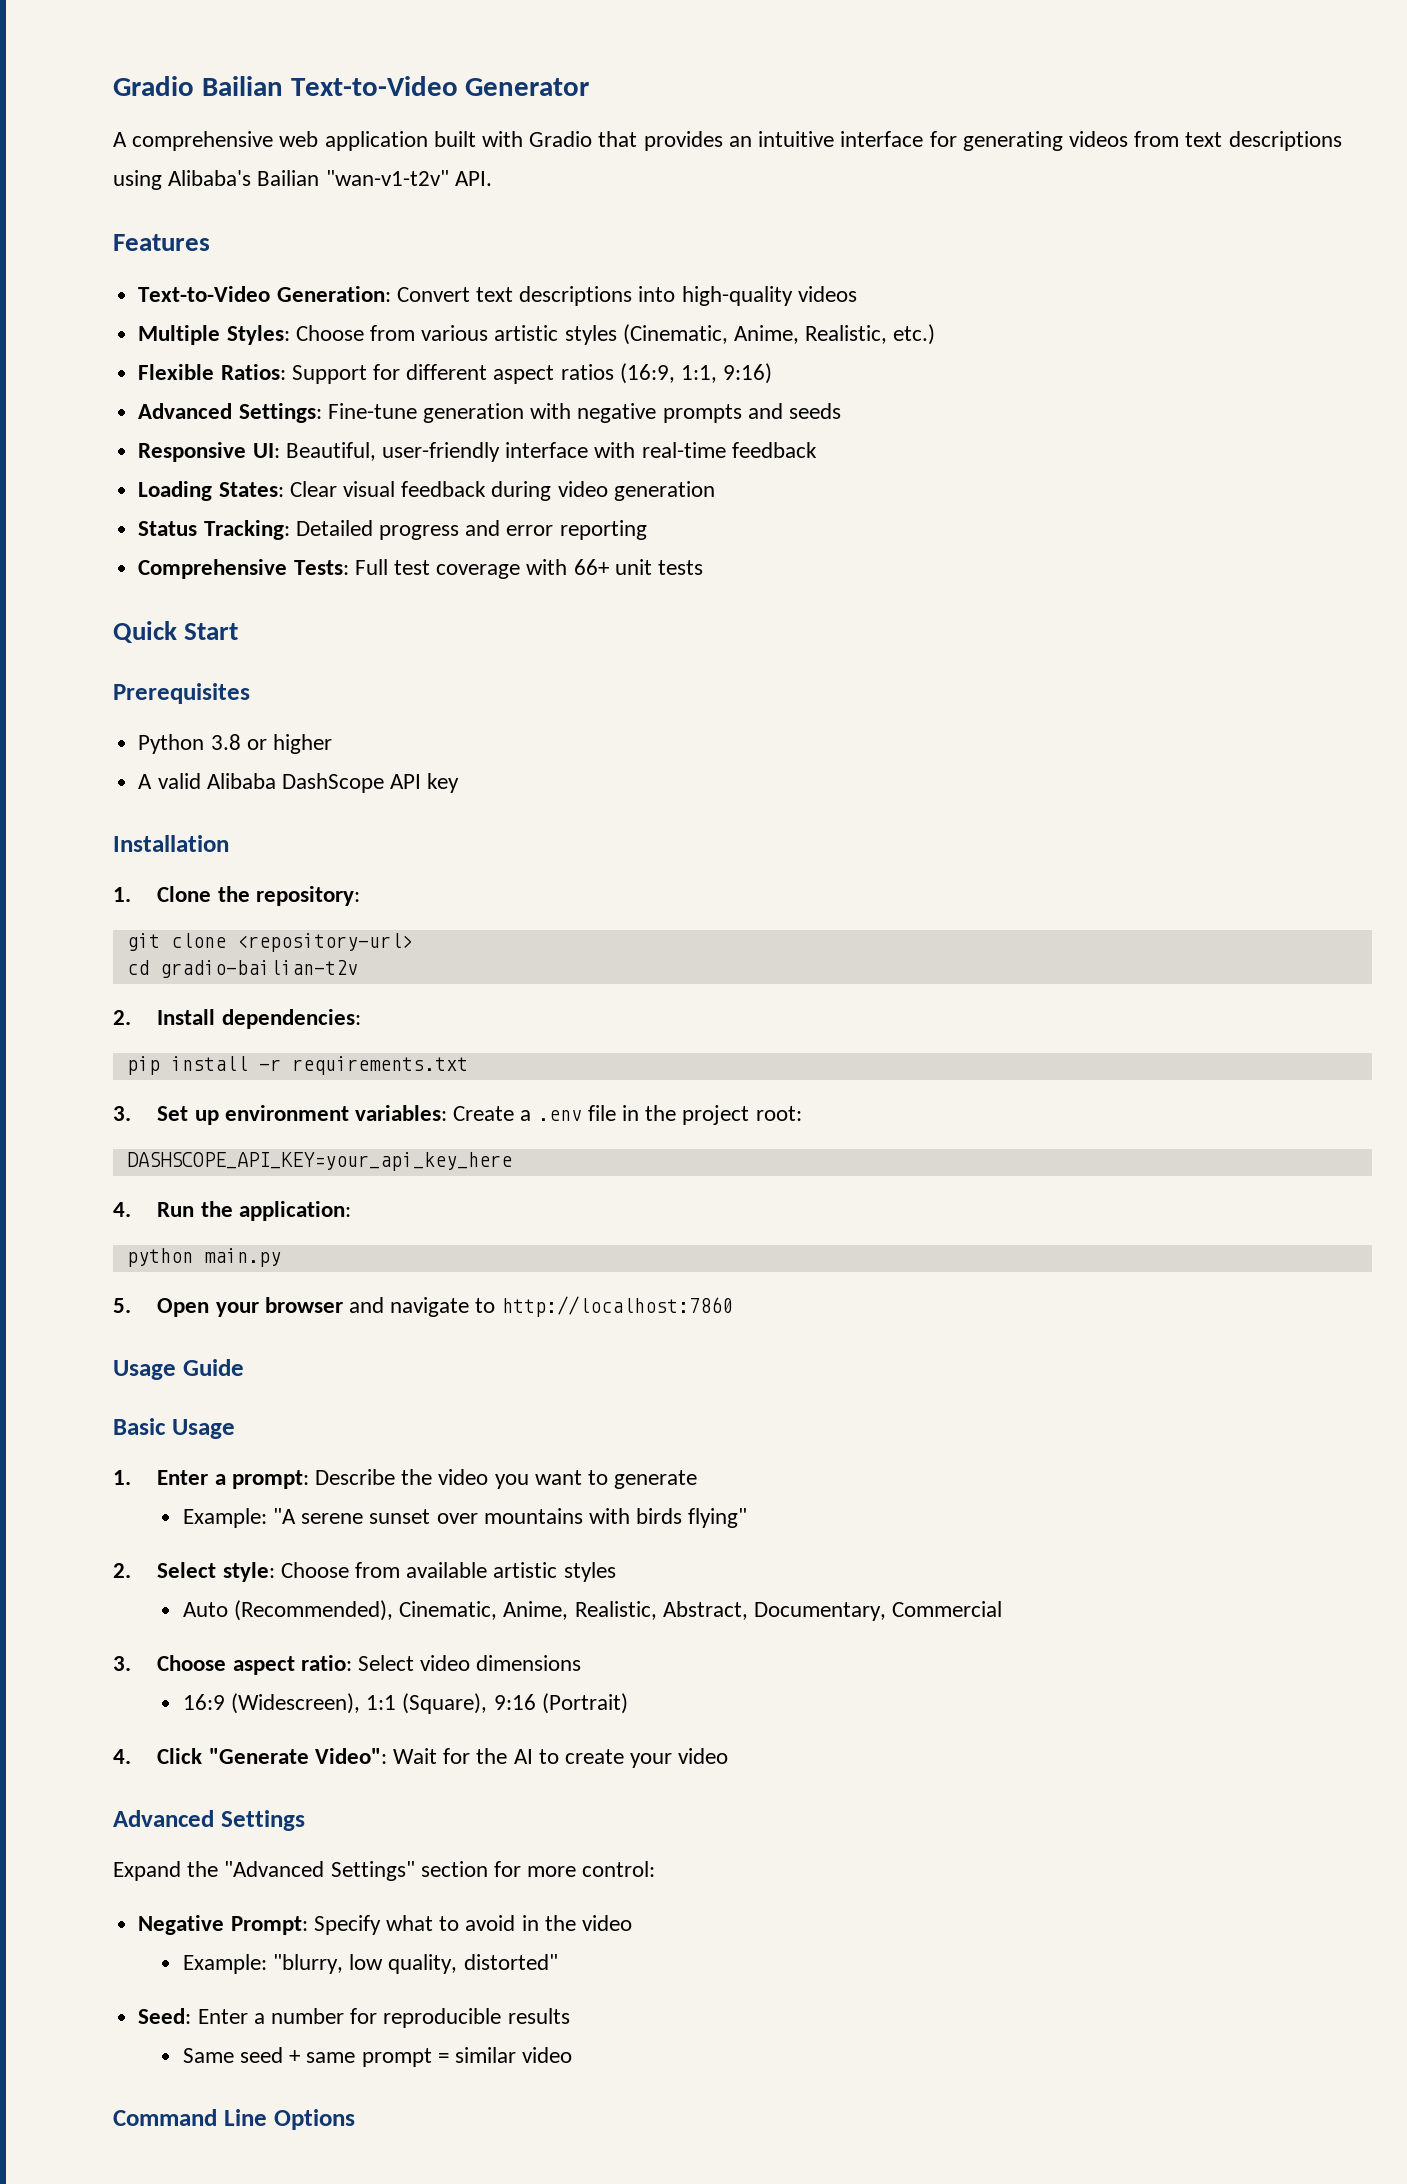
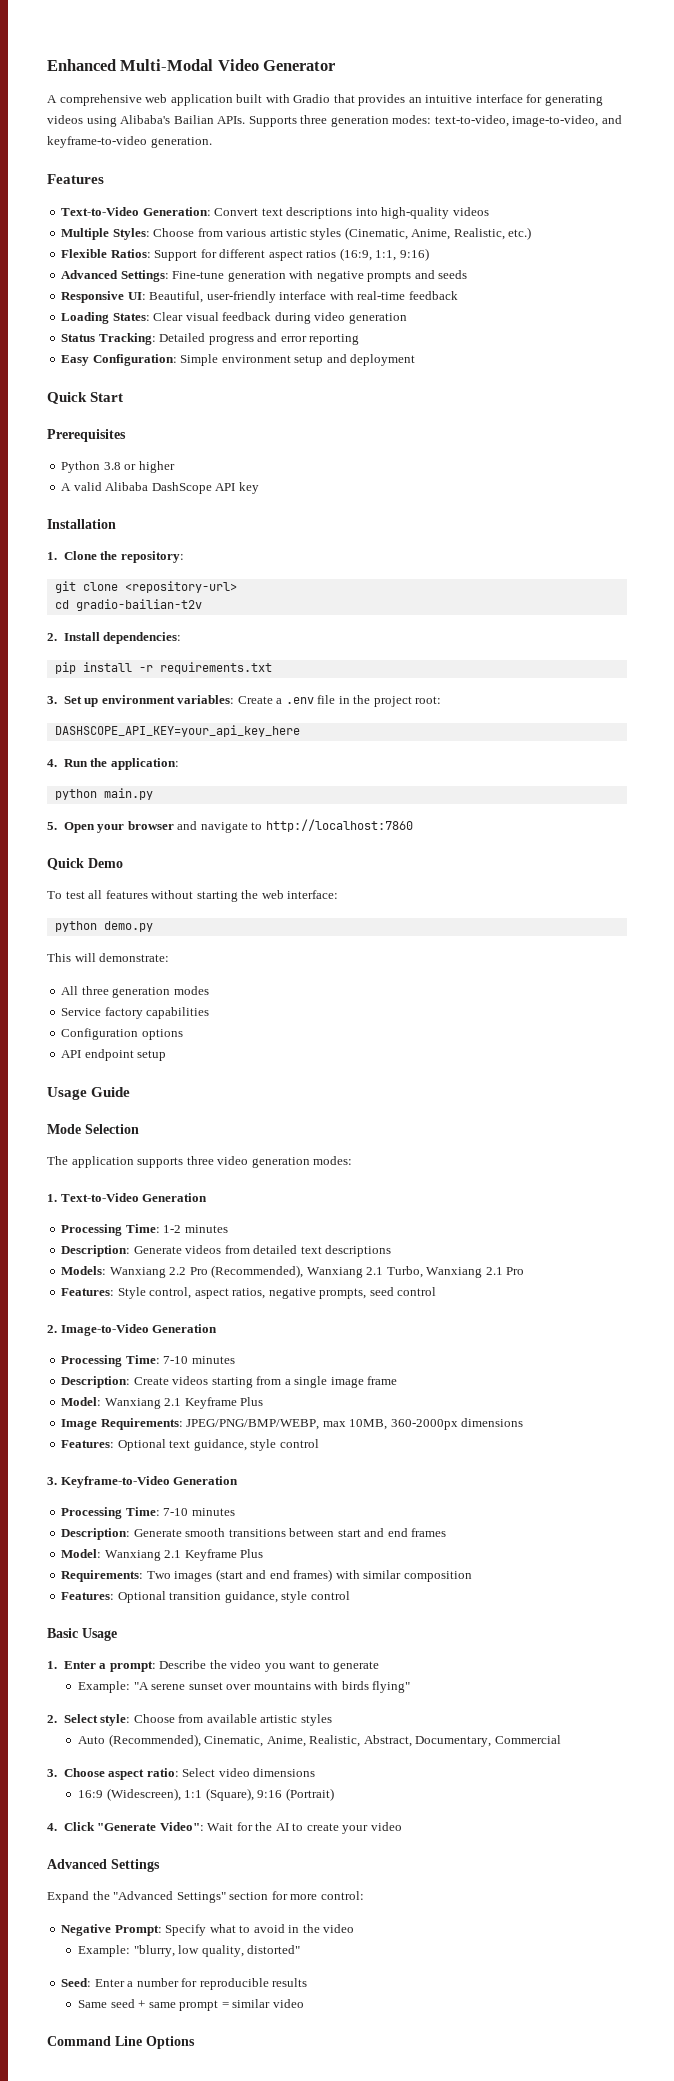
[113,76,458,96] Gradio Bailian Text-to-Video -> [47,59,259,71] Enhanced Multi-Modal Video
[1134,131,1342,151] [113,170,492,190] from text descriptions using Alibaba's Bailian "wan-v1-t2v" API. -> [86,115,622,127] [47,136,212,148] using Alibaba's Bailian APIs. Supports three generation modes: text-to-video, image-to-video, and keyframe-to-video generation.
[138,559,703,579] Comprehensive Tests: Full test coverage with 66+ unit tests -> [61,354,416,366] Easy Configuration: Simple environment setup and deployment
[113,1359,244,1380] Usage Guide -> [47,858,123,870] [47,890,339,902] [54,921,153,932] [47,953,170,962] [61,986,209,998] [61,1007,210,1019] [61,1028,183,1040] [61,1049,167,1061] [47,1087,131,1100] [47,1124,139,1134] [47,1156,353,1168] [47,1193,208,1202] [61,1224,228,1236] [61,1245,392,1257] [61,1265,525,1278] [61,1287,437,1299] [47,1324,218,1336] [61,1355,235,1367] [61,1376,398,1388] [61,1397,264,1409] [61,1418,524,1430] [61,1439,319,1451] [47,1476,239,1488] [61,1507,235,1519] [61,1528,447,1540] [61,1549,264,1561] [61,1569,472,1582] [61,1591,350,1603] Quick Demo // To test all features without starting the web interface: // python demo.py // This will demonstrate: // All three generation modes // Service factory capabilities // Configuration options // API endpoint setup // Usage Guide // Mode Selection // The application supports three video generation modes: // 1. Text-to-Video Generation // Processing Time: 1-2 minutes // Description: Generate videos from detailed text descriptions // Models: Wanxiang 2.2 Pro (Recommended), Wanxiang 2.1 Turbo, Wanxiang 2.1 Pro // Features: Style control, aspect ratios, negative prompts, seed control // 2. Image-to-Video Generation // Processing Time: 7-10 minutes // Description: Create videos starting from a single image frame // Model: Wanxiang 2.1 Keyframe Plus // Image Requirements: JPEG/PNG/BMP/WEBP, max 10MB, 360-2000px dimensions // Features: Optional text guidance, style control // 3. Keyframe-to-Video Generation // Processing Time: 7-10 minutes // Description: Generate smooth transitions between start and end frames // Model: Wanxiang 2.1 Keyframe Plus // Requirements: Two images (start and end frames) with similar composition // Features: Optional transition guidance, style control

